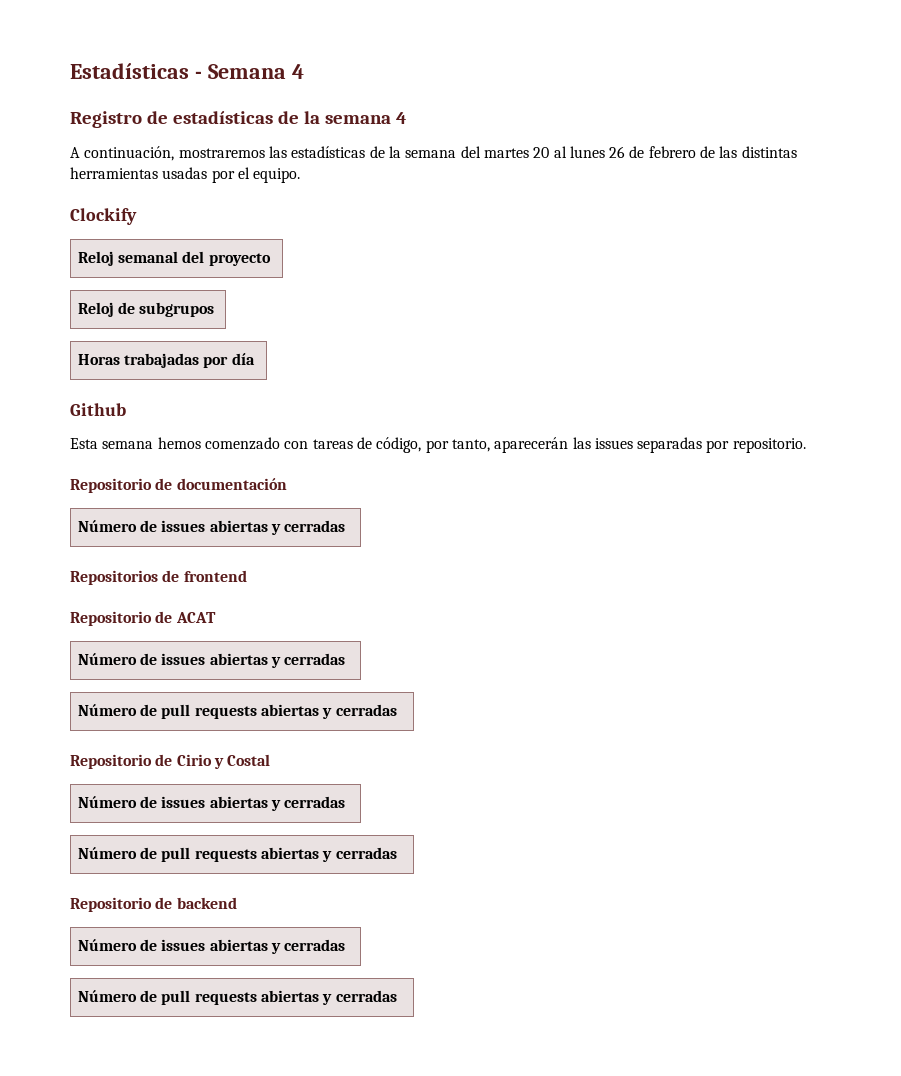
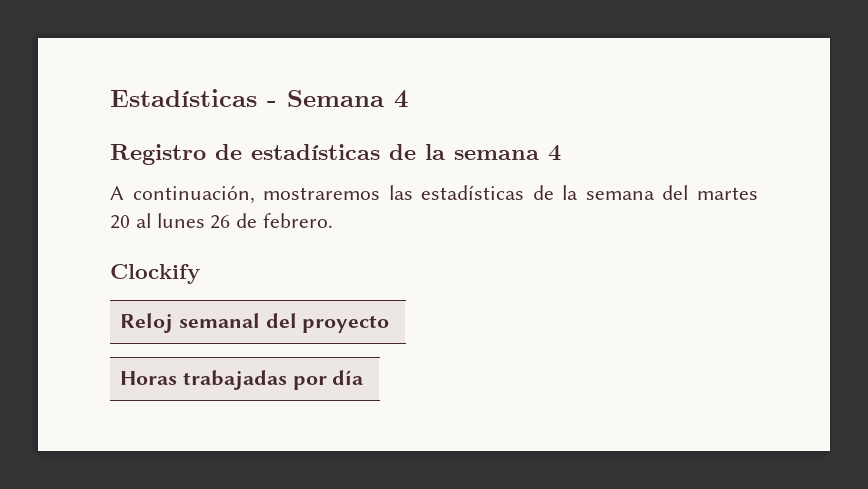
[648,146,797,158] [70,167,301,183] febrero de las distintas herramientas usadas por el equipo. -> [263,213,334,228] febrero.
[77,302,215,317] // Reloj de subgrupos -> (390, 324) none
[70,403,126,416] [70,437,806,453] [70,478,287,493] [77,520,346,535] [70,570,247,585] [70,611,216,626] [77,653,346,668] [77,704,397,719] [70,754,271,769] [77,796,346,811] [77,847,397,862] [70,897,237,912] [77,939,346,954] [77,990,397,1005] // Github // Esta semana hemos comenzado con tareas de código, por tanto, aparecerán las issues separadas por repositorio. // Repositorio de documentación // Número de issues abiertas y cerradas // Repositorios de frontend // Repositorio de ACAT // Número de issues abiertas y cerradas // Número de pull requests abiertas y cerradas // Repositorio de Cirio y Costal // Número de issues abiertas y cerradas // Número de pull requests abiertas y cerradas // Repositorio de backend // Número de issues abiertas y cerradas // Número de pull requests abiertas y cerradas -> (364, 377) none

